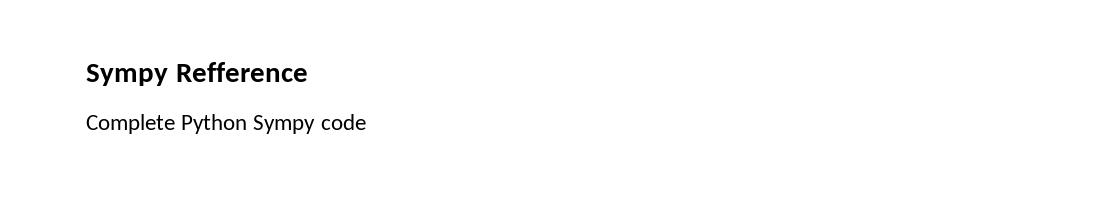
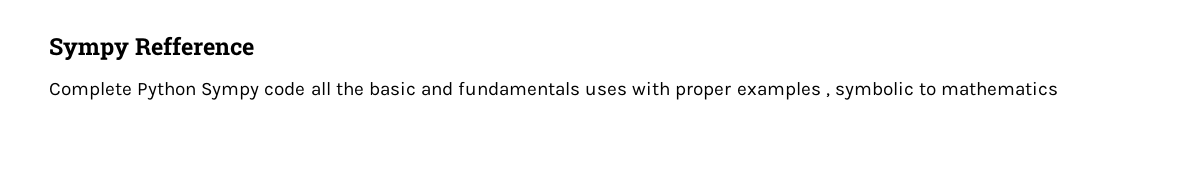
(366, 122) none -> [310,81,1059,100] all the basic and fundamentals uses with proper examples , symbolic to mathematics

